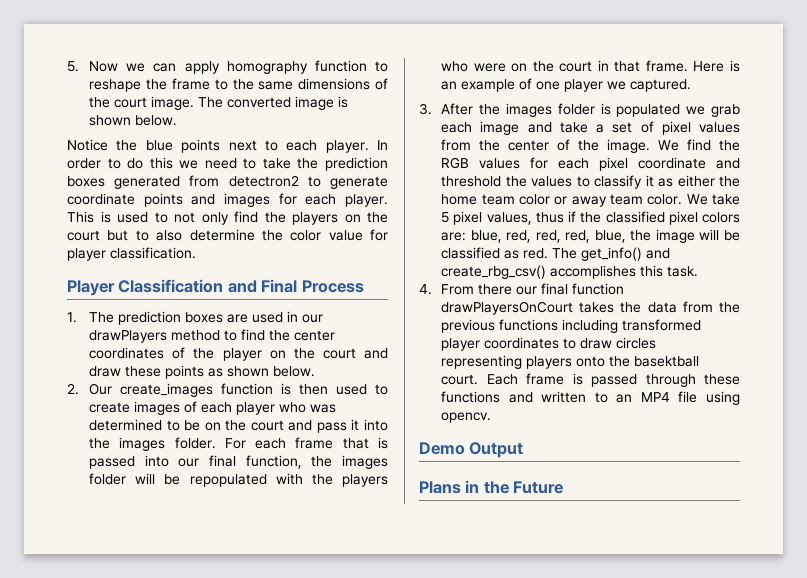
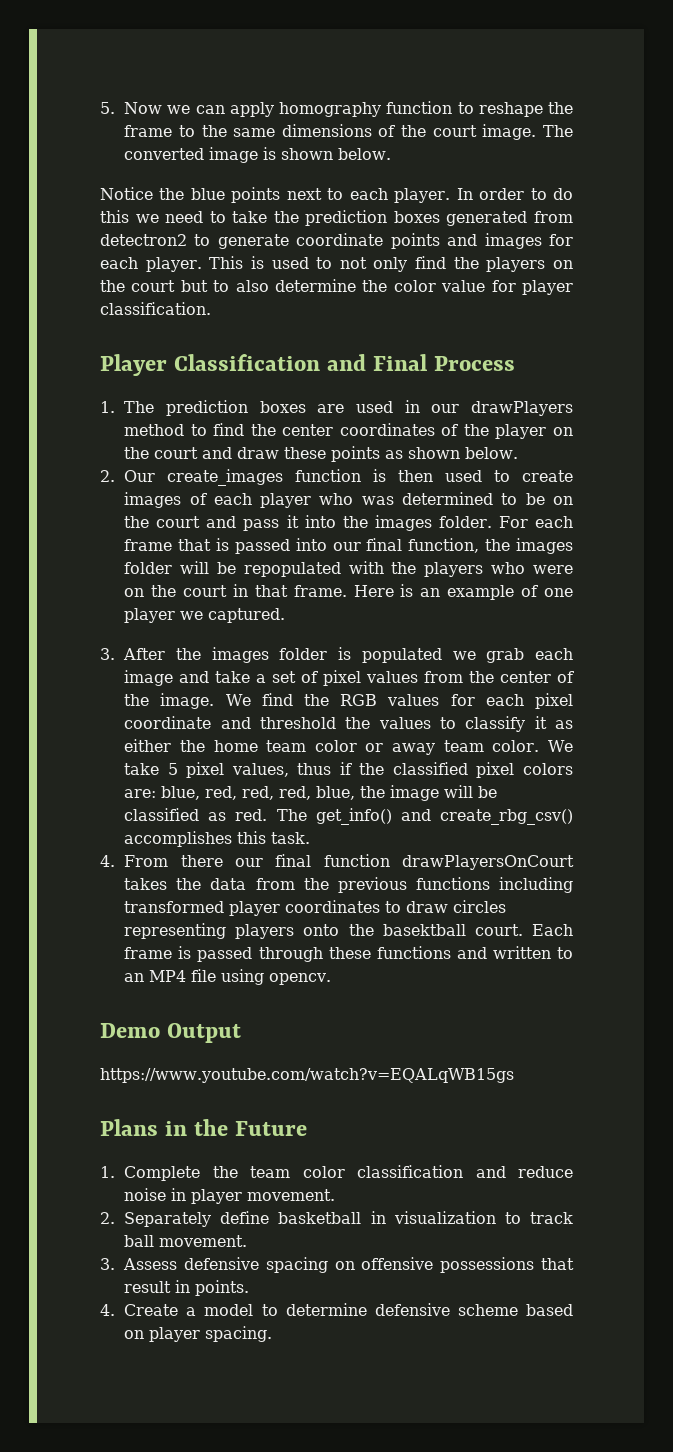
(524, 450) none -> [100,1068,514,1083] // https://www.youtube.com/watch?v=EQALqWB15gs
(564, 487) none -> [100,1165,573,1181] [124,1188,336,1204] [100,1211,573,1227] [124,1235,248,1247] [100,1257,574,1273] [124,1280,250,1296] [100,1303,573,1316] [124,1326,273,1342] // 1. Complete the team color classification and reduce noise in player movement. // 2. Separately define basketball in visualization to track ball movement. // 3. Assess defensive spacing on offensive possessions that result in points. // 4. Create a model to determine defensive scheme based on player spacing.

